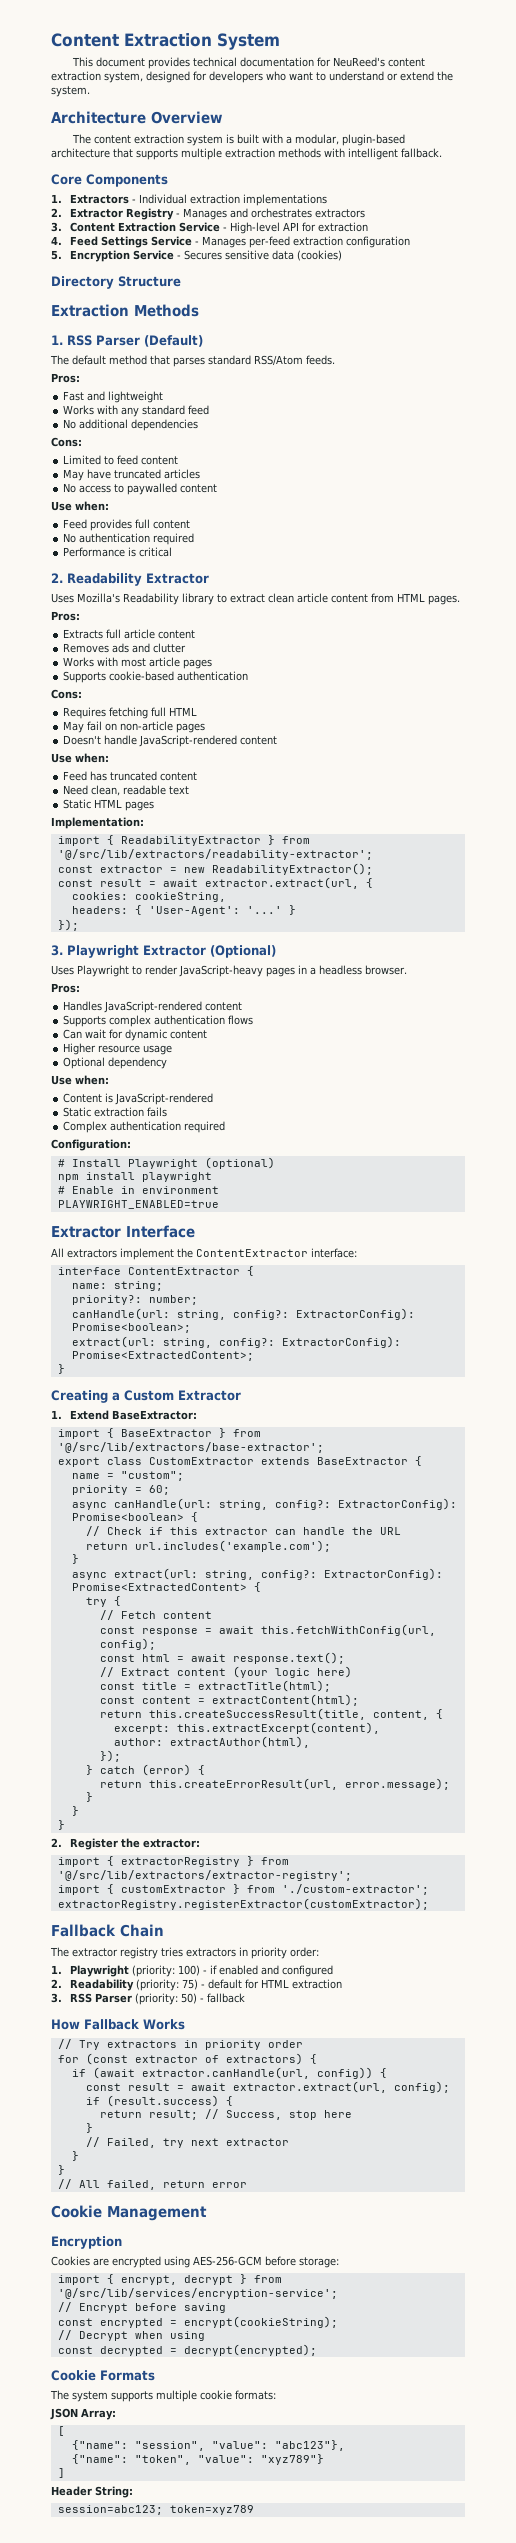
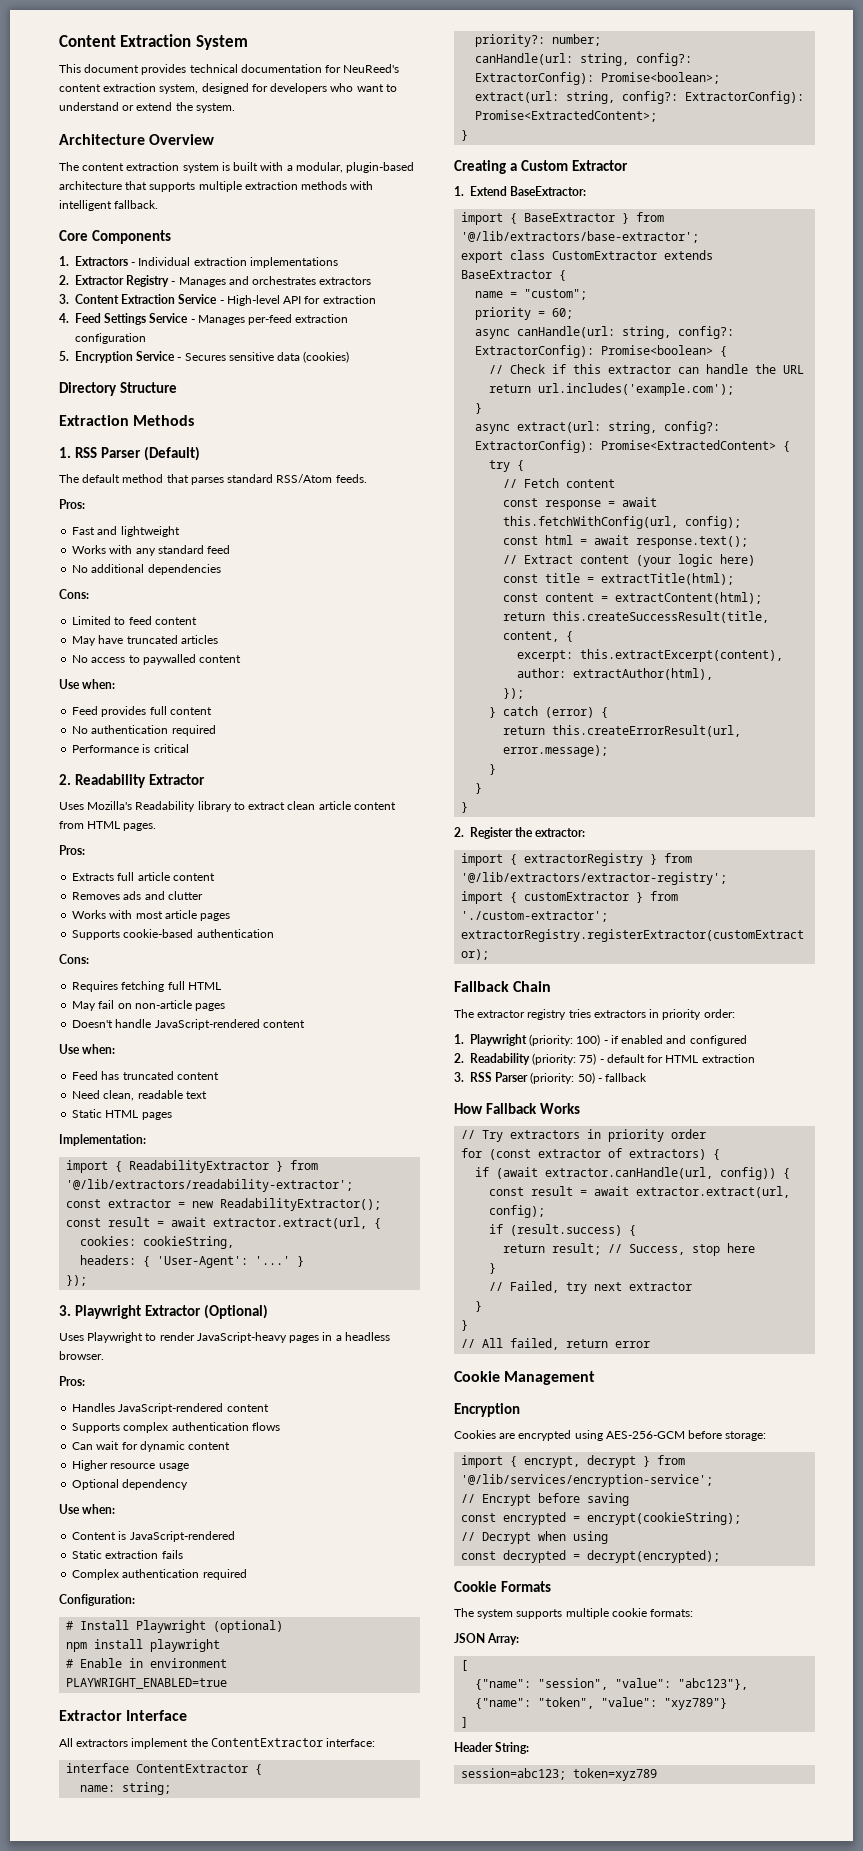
[57,849,373,860] '@/src/lib/extractors/readability-extractor'; -> [66,1179,354,1192] '@/lib/extractors/readability-extractor';
[57,1442,324,1453] '@/src/lib/extractors/base-extractor'; -> [461,231,700,243] '@/lib/extractors/base-extractor';
[57,1870,352,1881] '@/src/lib/extractors/extractor-registry'; -> [461,872,728,885] '@/lib/extractors/extractor-registry';
[57,2288,338,2299] '@/src/lib/services/encryption-service'; -> [461,1474,714,1487] '@/lib/services/encryption-service';

